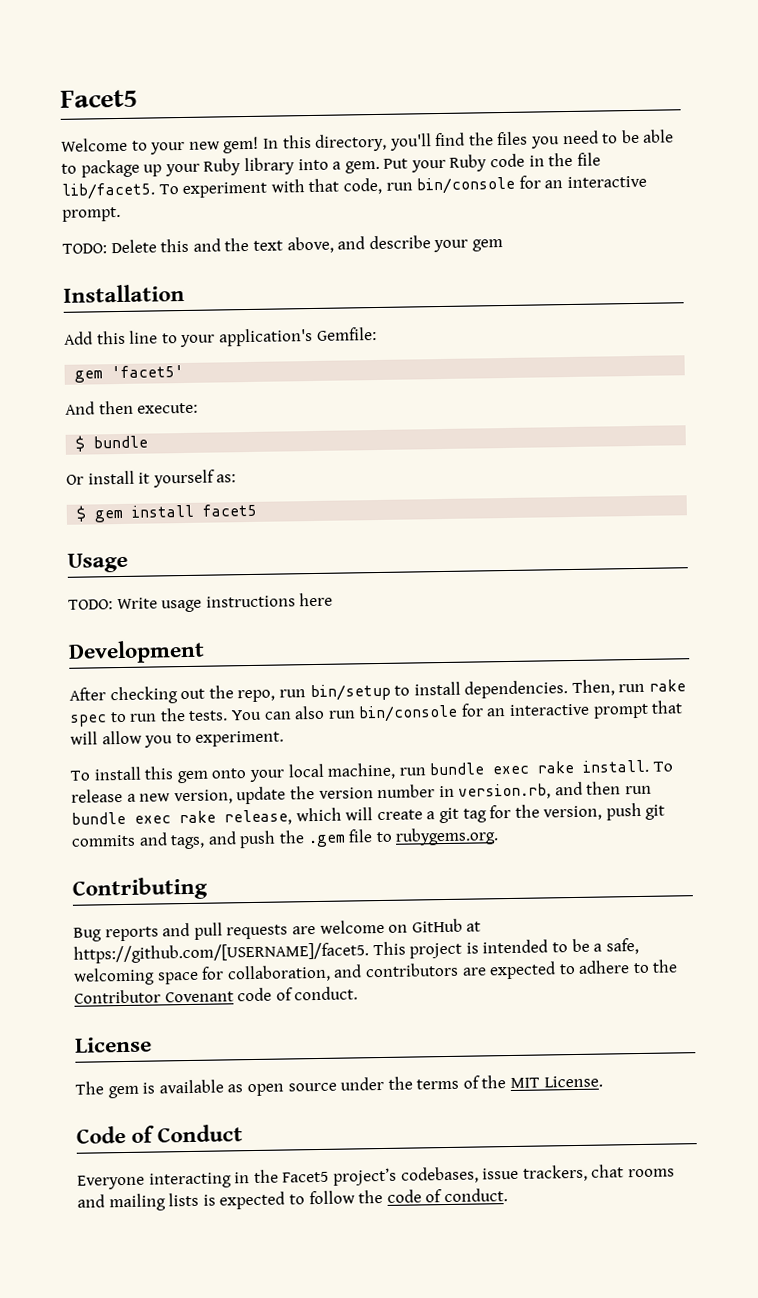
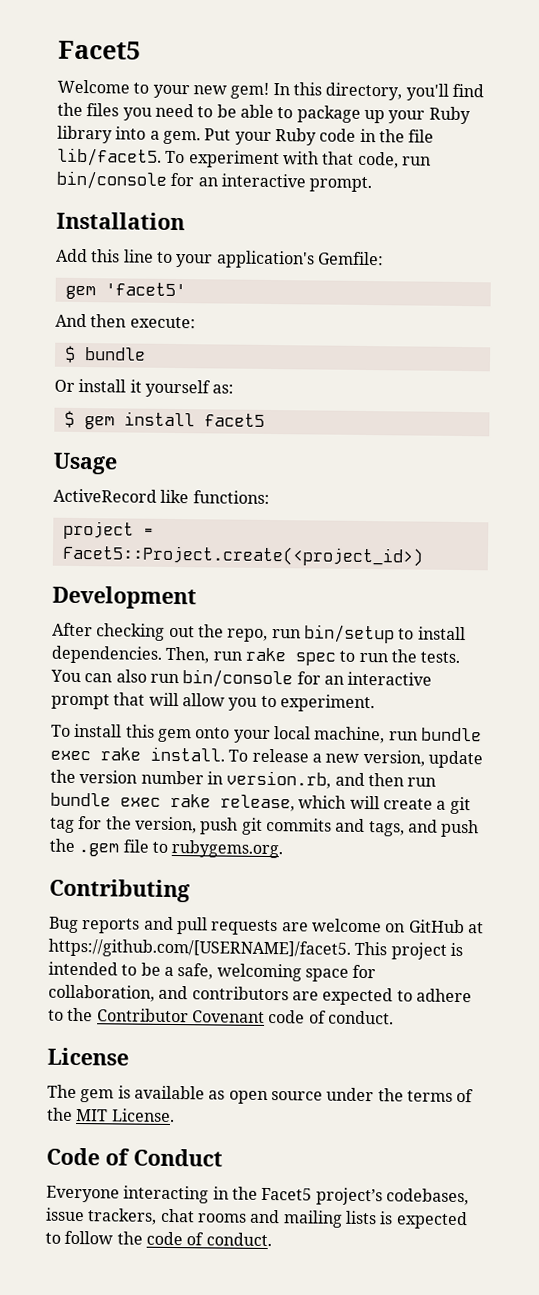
[62,235,503,254] // TODO: Delete this and the text above, and describe your gem -> (373, 184) none
[68,592,334,613] TODO: Write usage instructions here -> [53,488,270,504] [62,520,154,540] [61,544,424,567] ActiveRecord like functions: // project = Facet5::Project.create(<project_id>)

